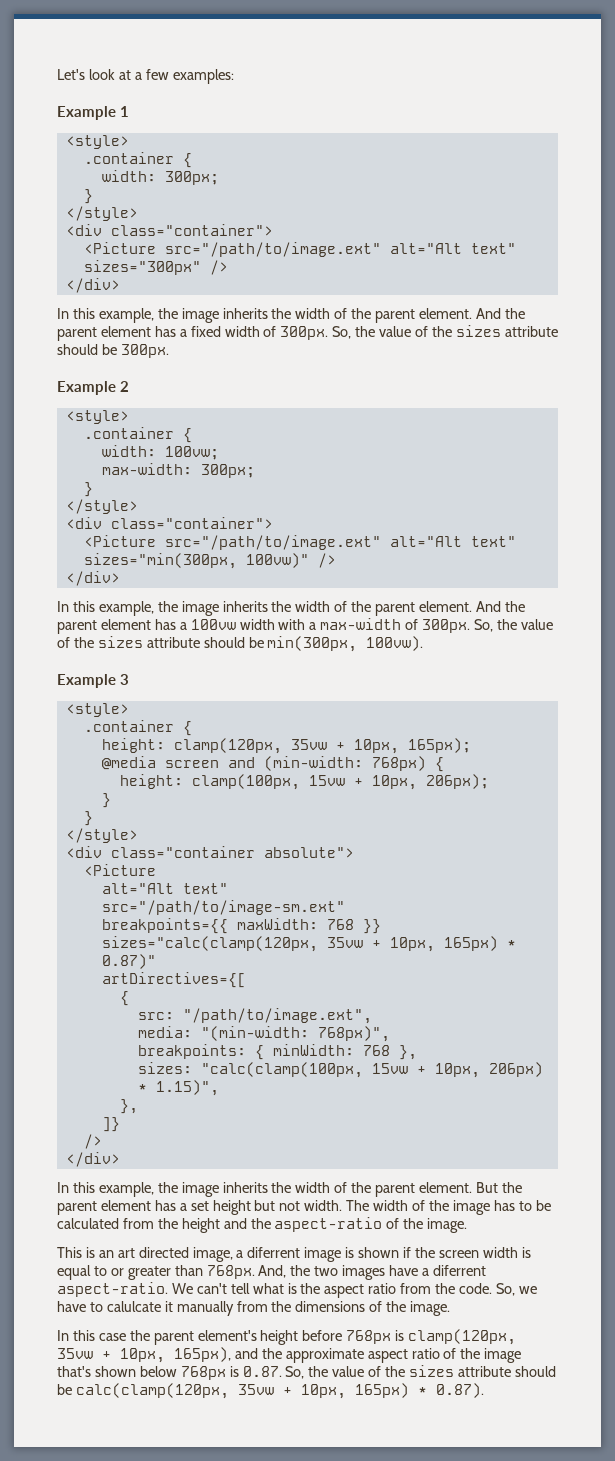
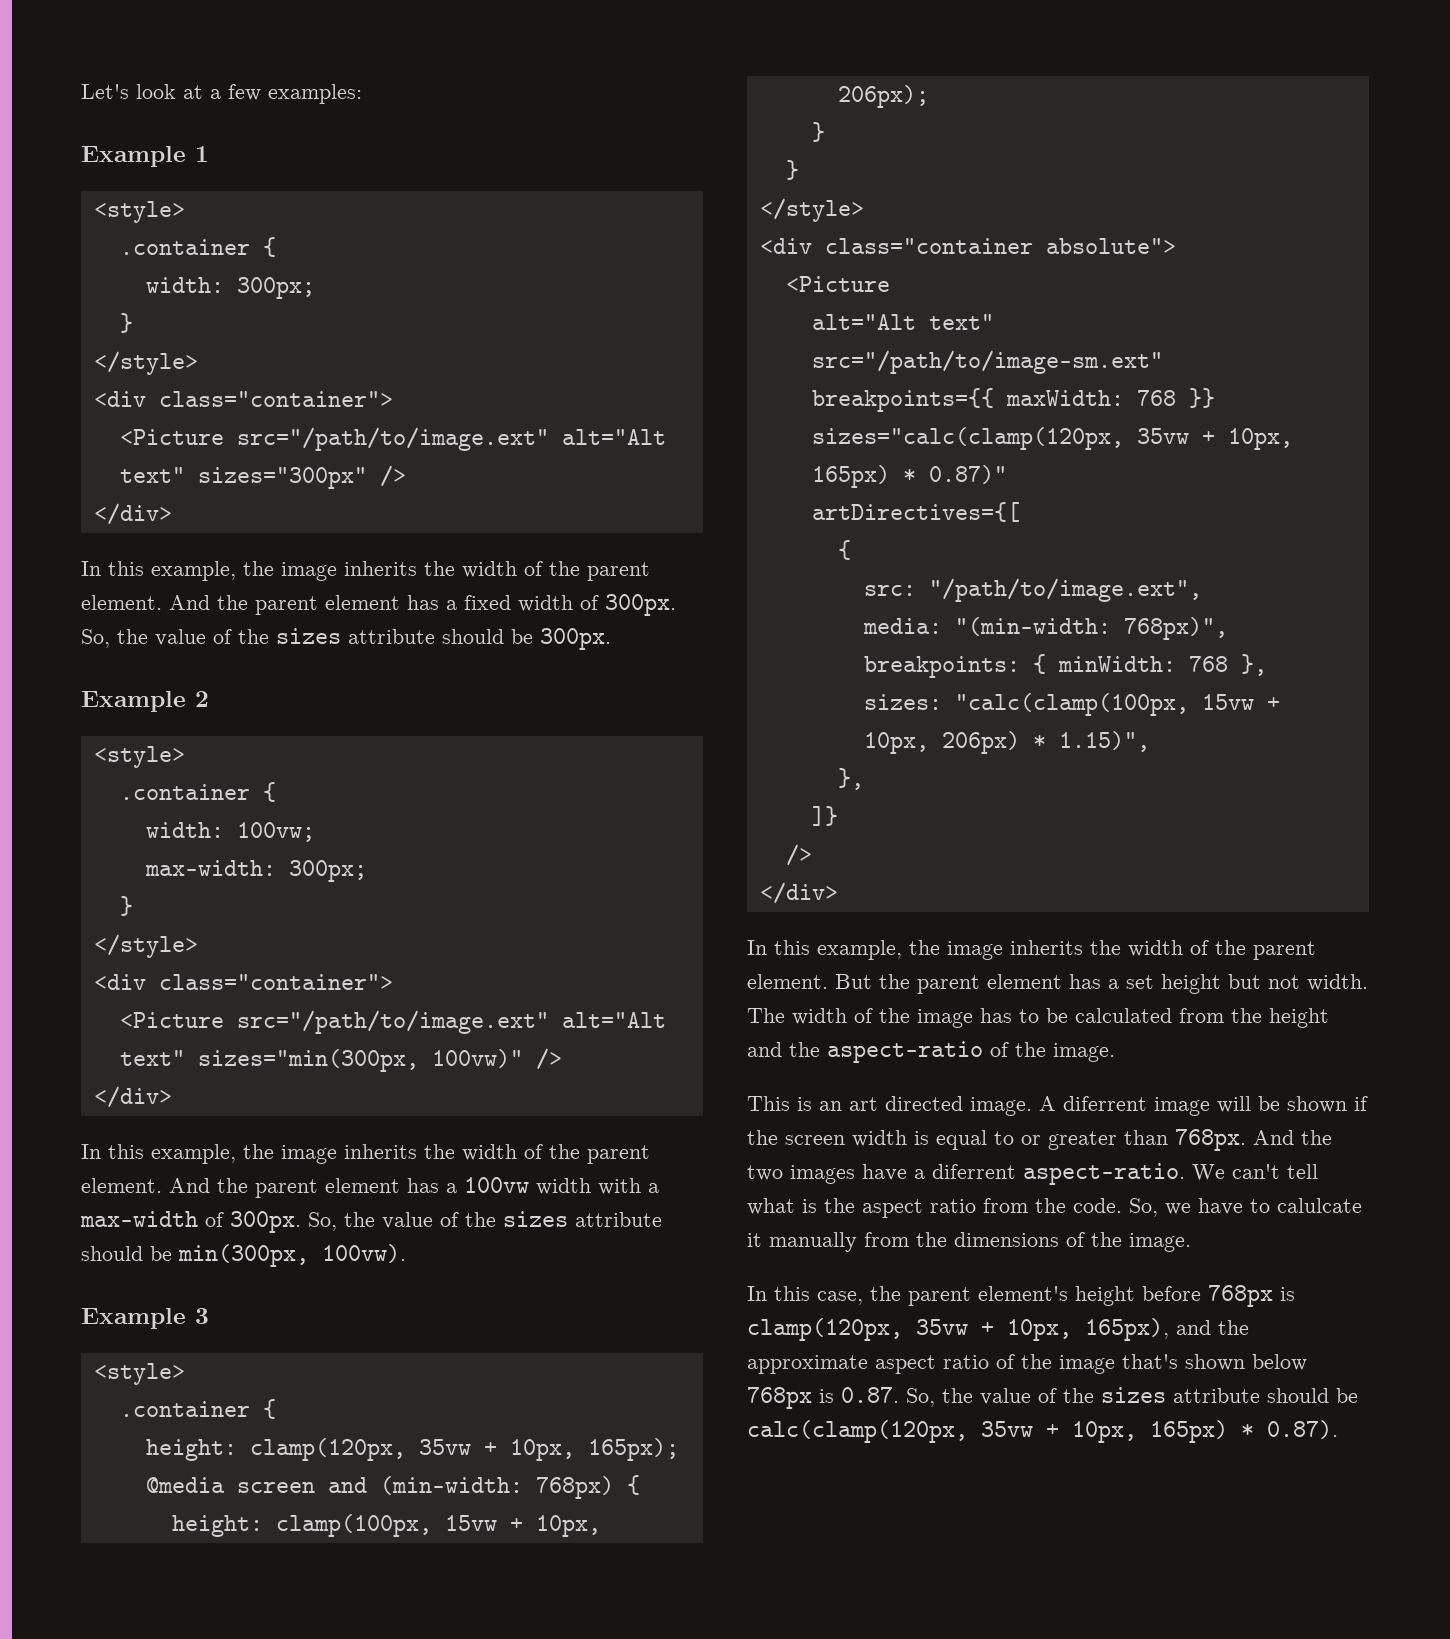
[192,1247,355,1262] image, a diferrent image is -> [970,1096,1280,1116] image. A diferrent image will be
[258,1265,287,1278] And, -> [1253,1130,1294,1145] And
[98,1333,126,1341] case -> [817,1291,863,1305] case,

